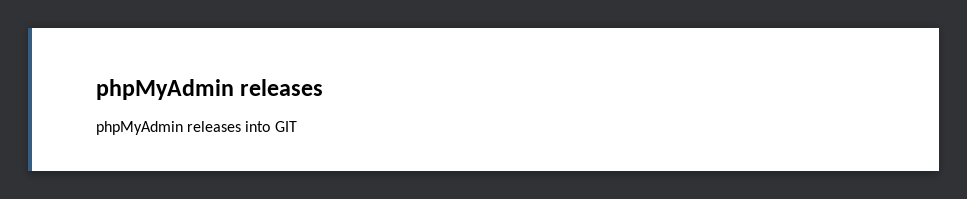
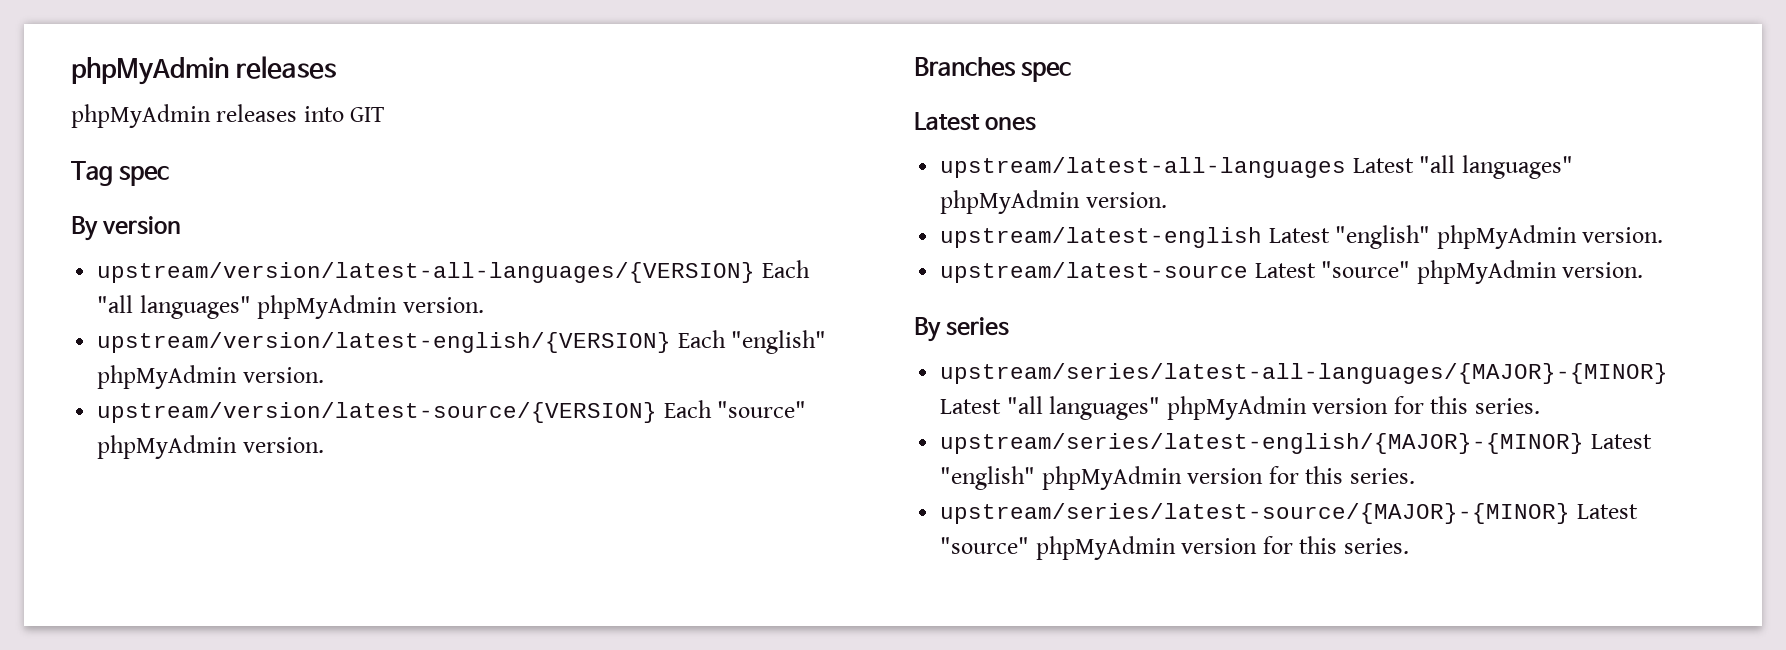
(297, 126) none -> [71,161,170,186] [71,216,182,241] [97,260,810,283] [97,295,484,319] [97,330,827,354] [97,365,324,389] [97,400,807,423] [97,435,324,459] [914,57,1072,82] [914,112,1037,131] [940,155,1573,179] [940,190,1167,214] [940,225,1664,249] [940,260,1644,284] [914,317,1010,342] [940,363,1669,384] [940,396,1540,420] [940,433,1652,454] [940,466,1415,490] [940,503,1638,524] [940,536,1409,560] // Tag spec // By version // upstream/version/latest-all-languages/{VERSION} Each "all languages" phpMyAdmin version. // upstream/version/latest-english/{VERSION} Each "english" phpMyAdmin version. // upstream/version/latest-source/{VERSION} Each "source" phpMyAdmin version. // Branches spec // Latest ones // upstream/latest-all-languages Latest "all languages" phpMyAdmin version. // upstream/latest-english Latest "english" phpMyAdmin version. // upstream/latest-source Latest "source" phpMyAdmin version. // By series // upstream/series/latest-all-languages/{MAJOR}-{MINOR} Latest "all languages" phpMyAdmin version for this series. // upstream/series/latest-english/{MAJOR}-{MINOR} Latest "english" phpMyAdmin version for this series. // upstream/series/latest-source/{MAJOR}-{MINOR} Latest "source" phpMyAdmin version for this series.

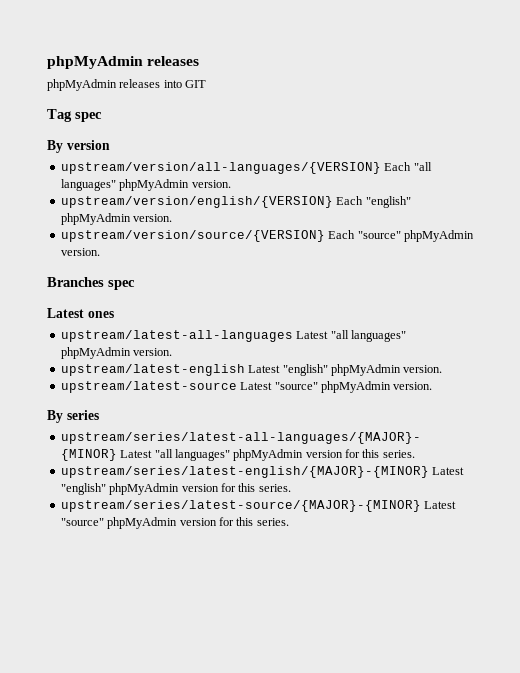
[97,262,756,283] upstream/version/latest-all-languages/{VERSION} -> [60,162,381,174] upstream/version/all-languages/{VERSION}
[97,332,672,353] upstream/version/latest-english/{VERSION} -> [60,196,333,208] upstream/version/english/{VERSION}
[97,402,658,423] upstream/version/latest-source/{VERSION} -> [60,230,325,242] upstream/version/source/{VERSION}

